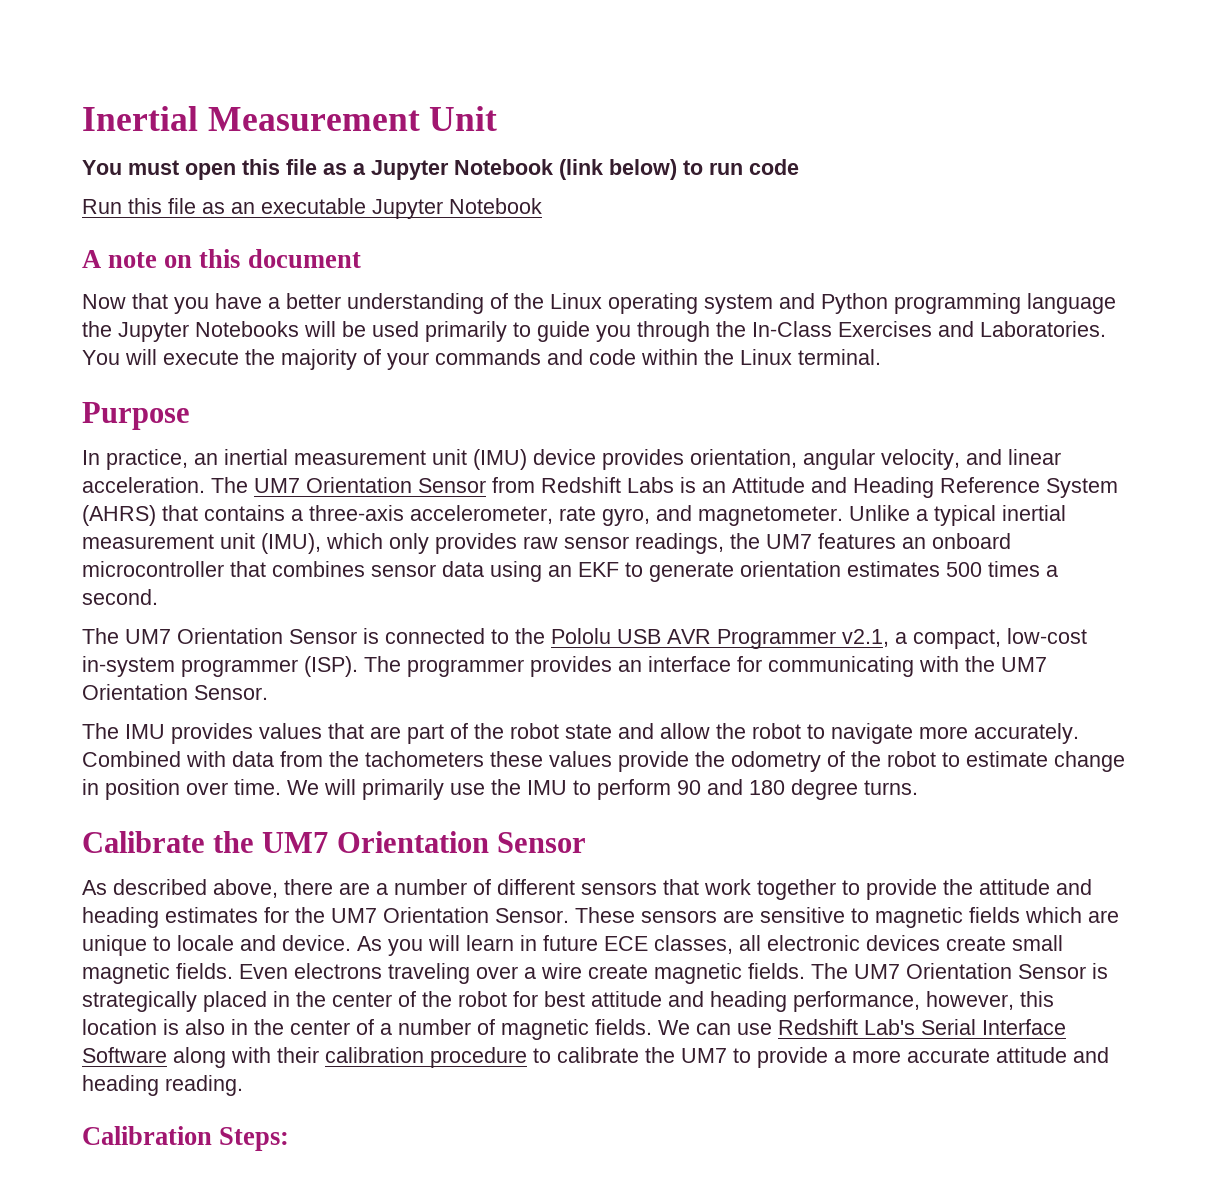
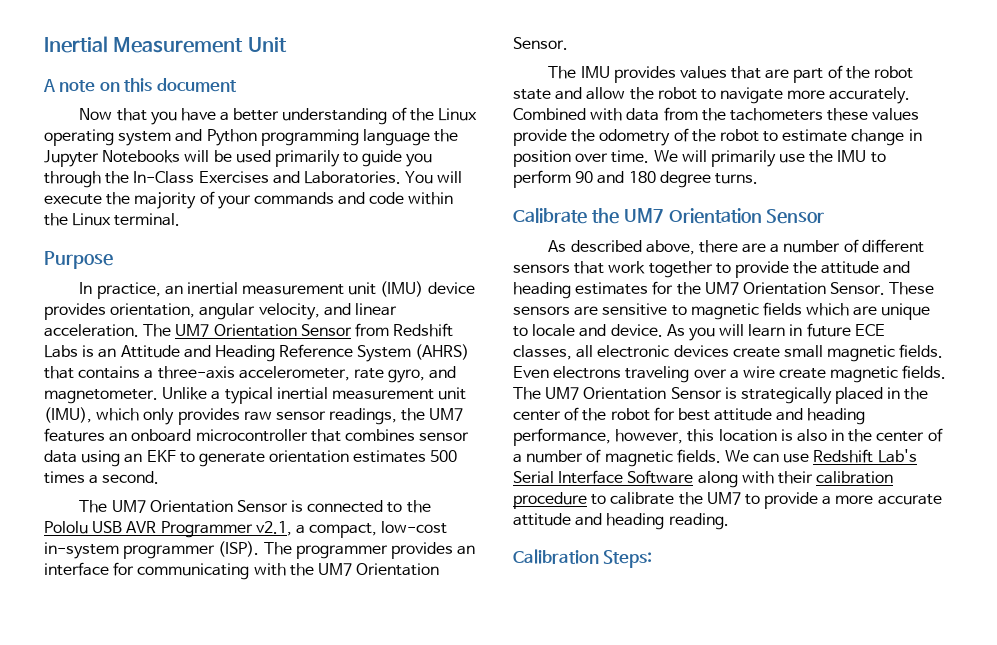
[82,159,799,180] [82,198,542,219] // You must open this file as a Jupyter Notebook (link below) to run code // Run this file as an executable Jupyter Notebook -> (287, 44) none

